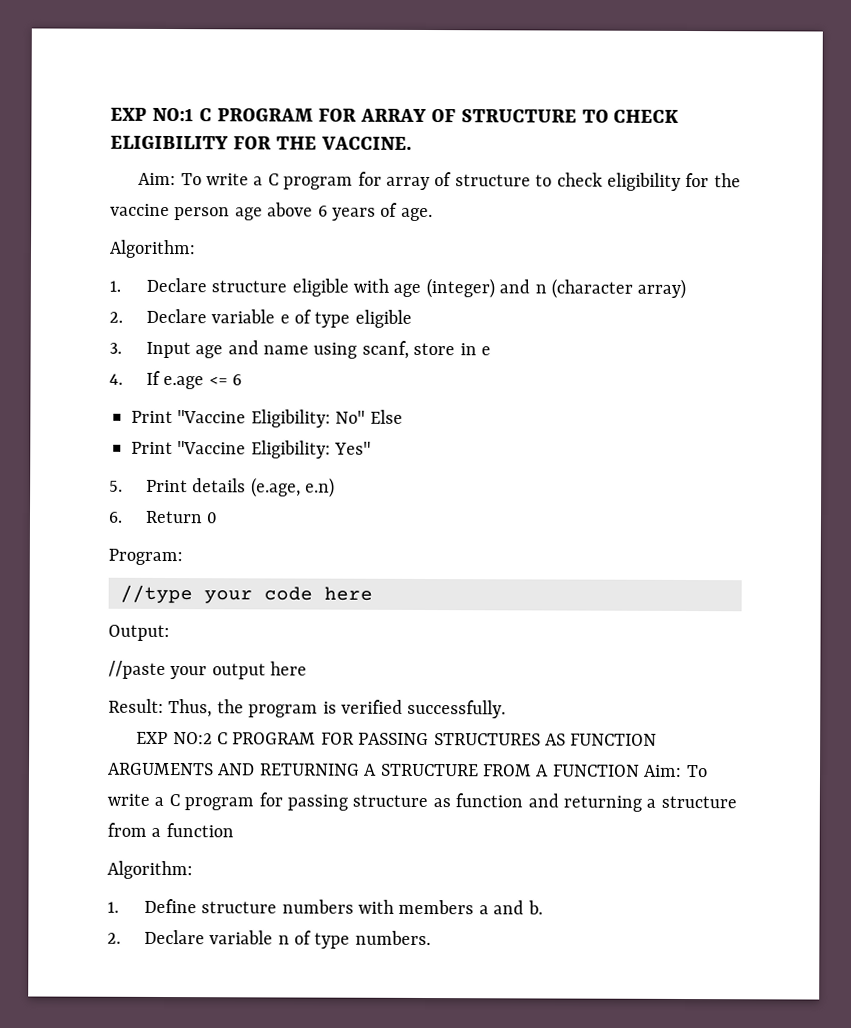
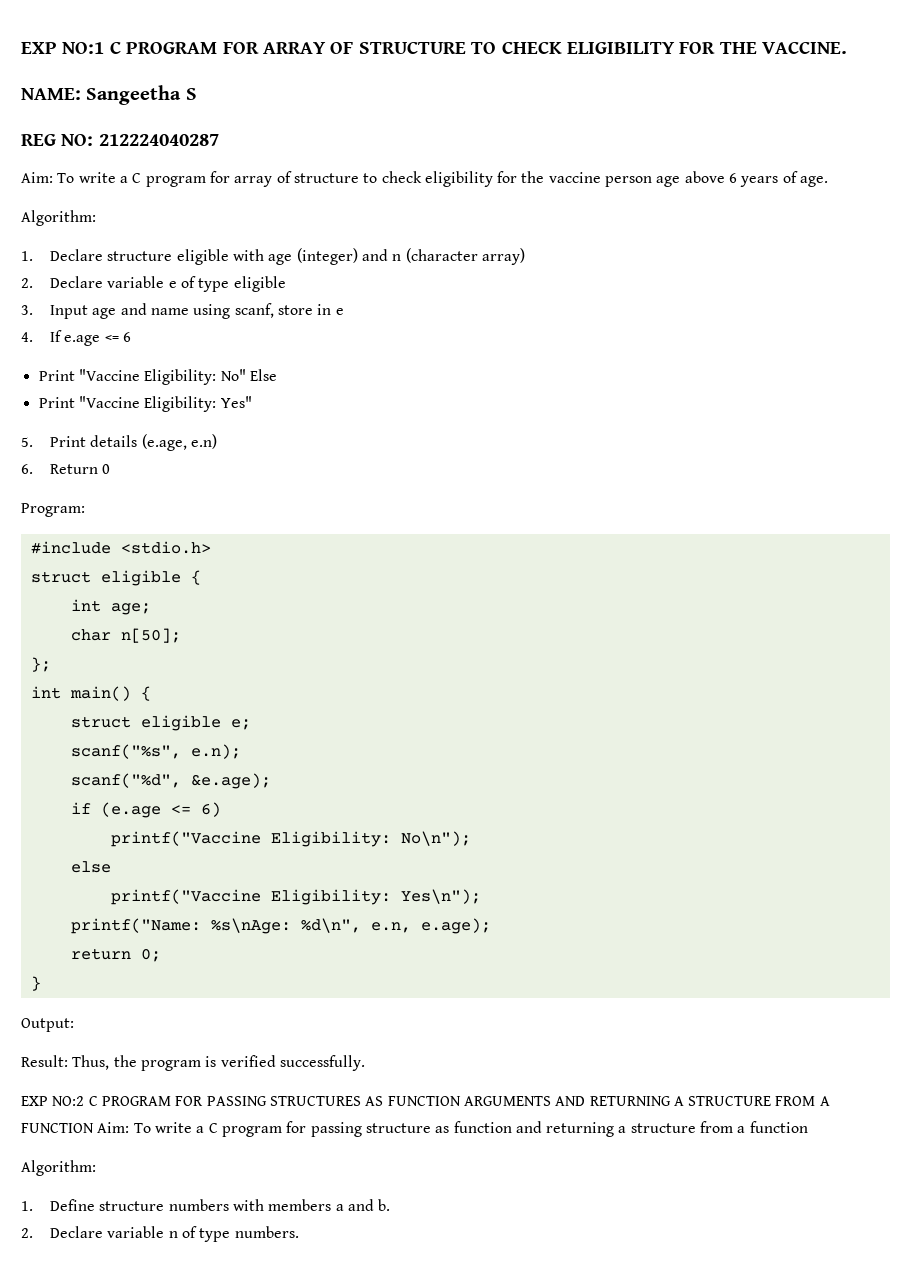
(412, 143) none -> [21,85,197,105] [21,134,219,146] // NAME: Sangeetha S // REG NO: 212224040287
[120,584,373,604] [108,624,170,642] [108,660,308,680] //type your code here // Output: // //paste your output here -> [30,541,211,554] [30,570,201,586] [70,599,151,615] [70,628,181,643] [30,657,51,672] [30,686,151,701] [70,715,251,731] [70,744,241,759] [70,773,271,789] [70,802,221,818] [110,831,471,847] [70,861,111,873] [110,889,481,905] [70,918,491,934] [70,948,161,962] [30,976,41,991] [21,1018,74,1032] #include <stdio.h> // struct eligible { // int age; // char n[50]; // }; // int main() { // struct eligible e; // scanf("%s", e.n); // scanf("%d", &e.age); // if (e.age <= 6) // printf("Vaccine Eligibility: No\n"); // else // printf("Vaccine Eligibility: Yes\n"); // printf("Name: %s\nAge: %d\n", e.n, e.age); // return 0; // } // Output:

